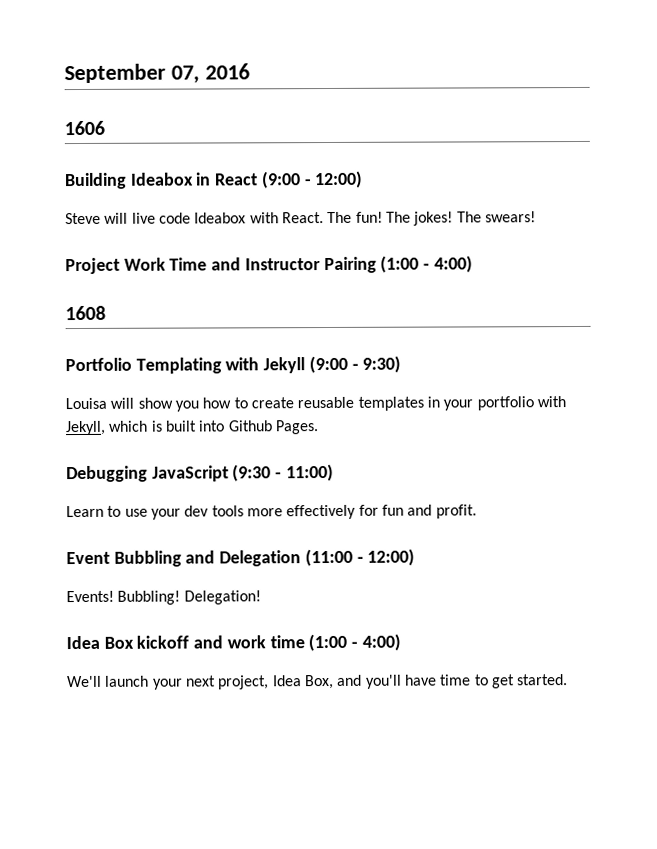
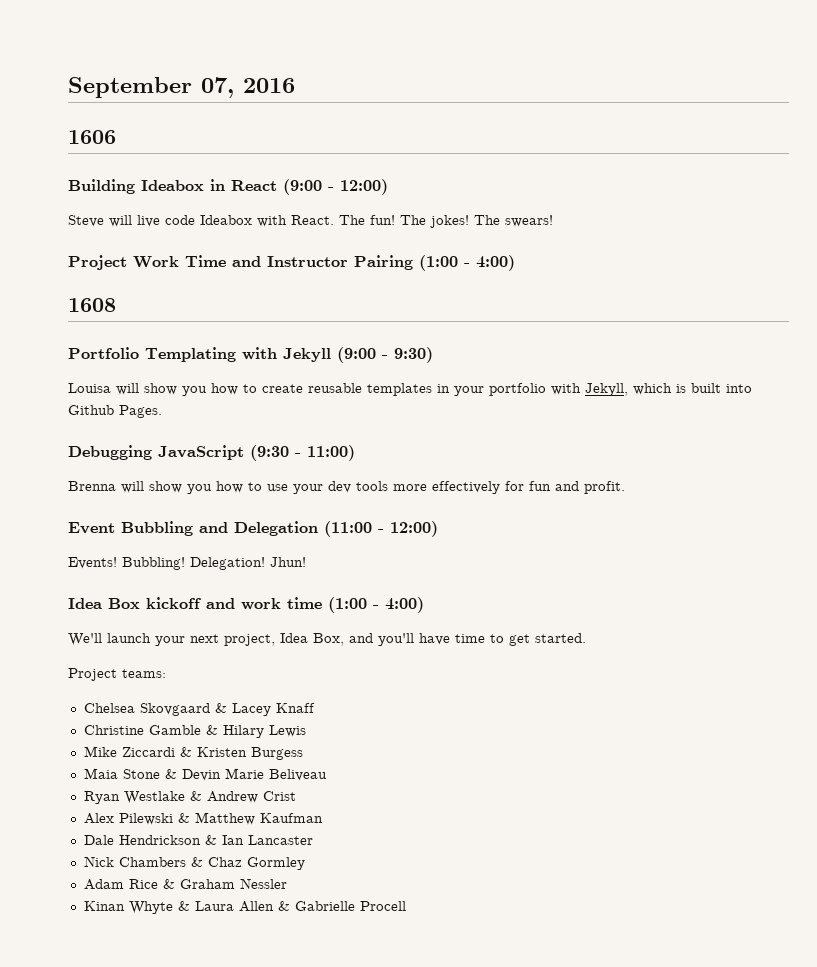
[66,505,104,518] Learn -> [68,481,243,494] Brenna will show you how
(261, 597) none -> [270,557,306,567] Jhun!
(569, 680) none -> [68,668,166,681] [83,703,315,716] [83,725,306,738] [83,746,303,760] [83,768,327,781] [83,791,296,804] [83,812,323,825] [83,835,313,845] [83,856,305,870] [83,878,287,890] [83,901,406,914] // Project teams: // Chelsea Skovgaard & Lacey Knaff // Christine Gamble & Hilary Lewis // Mike Ziccardi & Kristen Burgess // Maia Stone & Devin Marie Beliveau // Ryan Westlake & Andrew Crist // Alex Pilewski & Matthew Kaufman // Dale Hendrickson & Ian Lancaster // Nick Chambers & Chaz Gormley // Adam Rice & Graham Nessler // Kinan Whyte & Laura Allen & Gabrielle Procell

